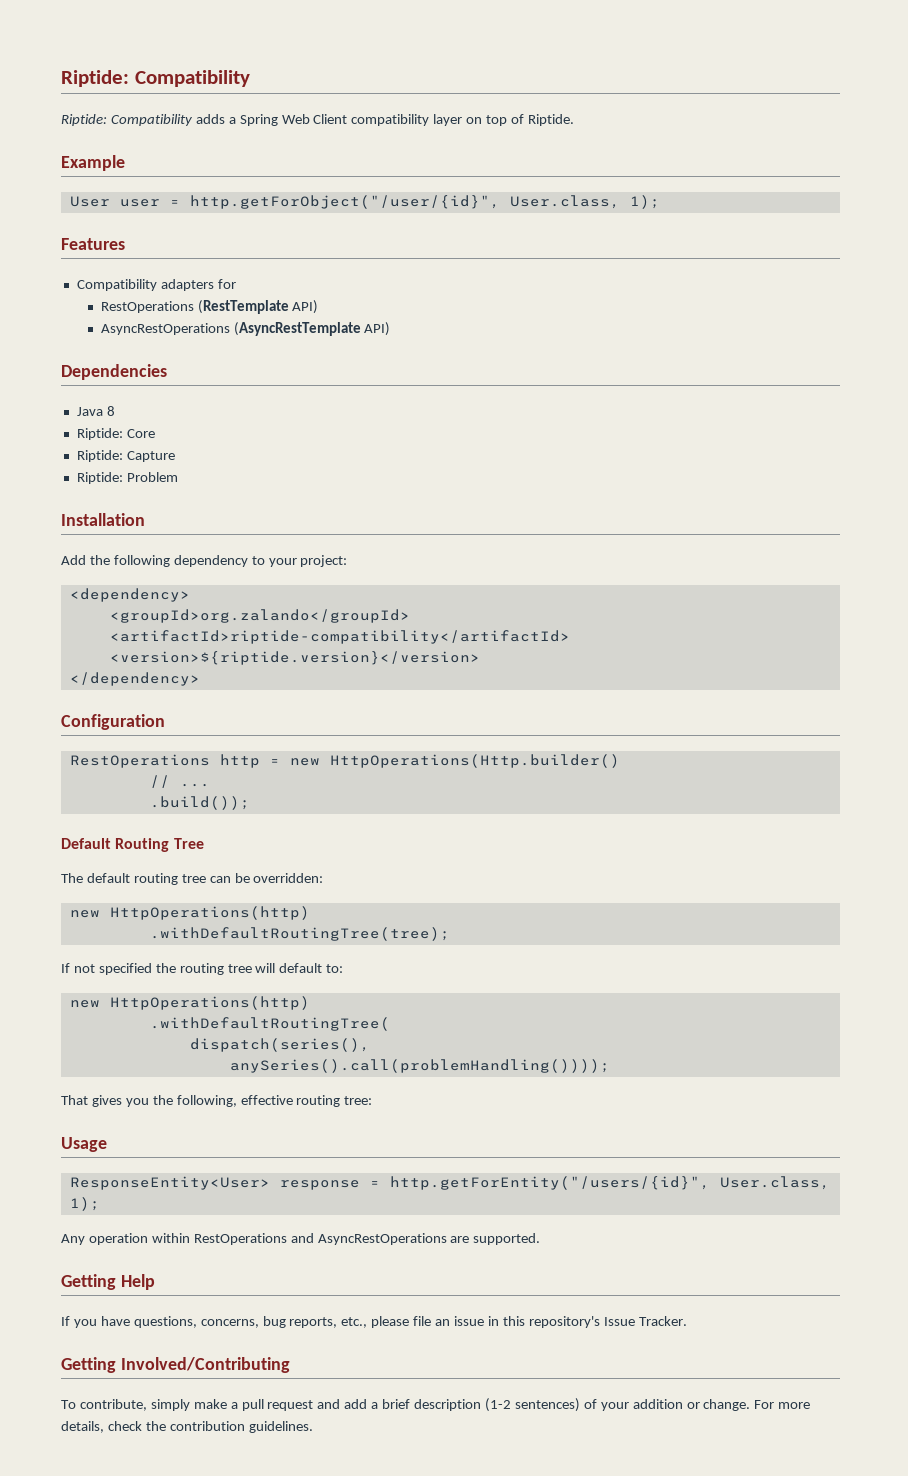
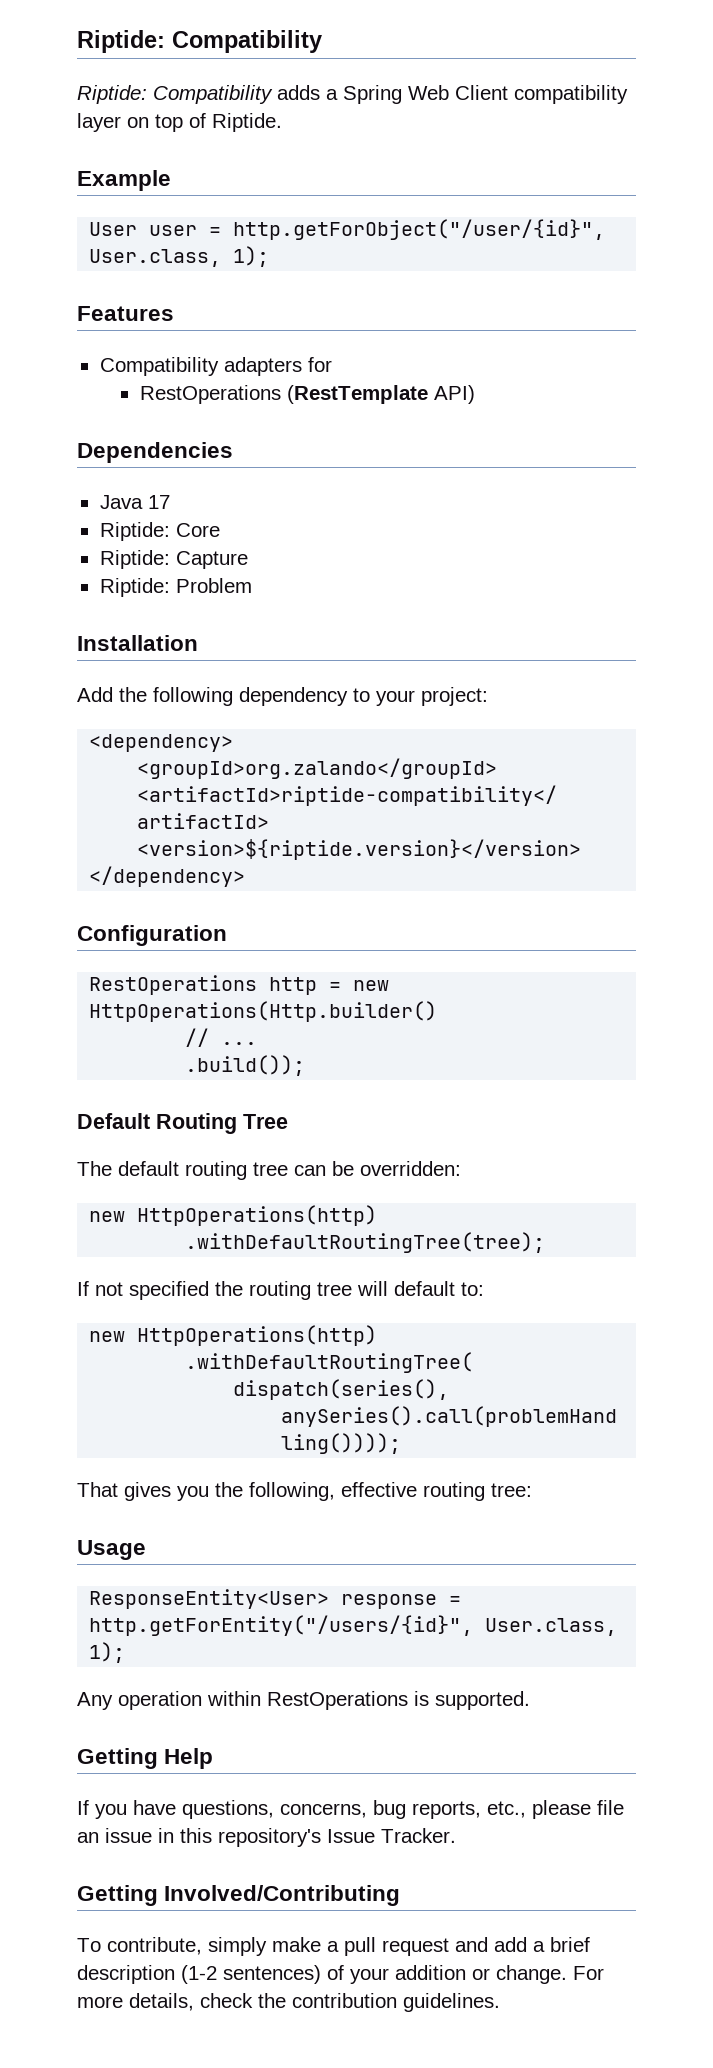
[100,322,391,336] // AsyncRestOperations (AsyncRestTemplate API) -> (475, 394) none
[106,406,115,416] 8 -> [147,495,170,509] 17
[290,1233,470,1245] and AsyncRestOperations are -> [414,1691,429,1706] is

